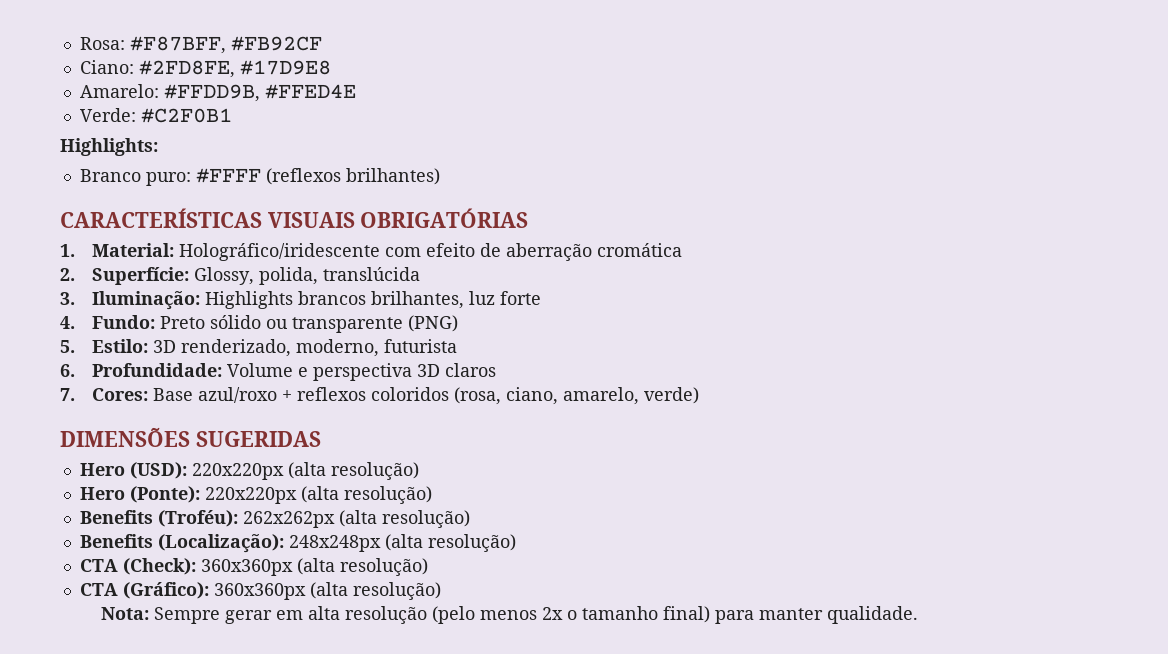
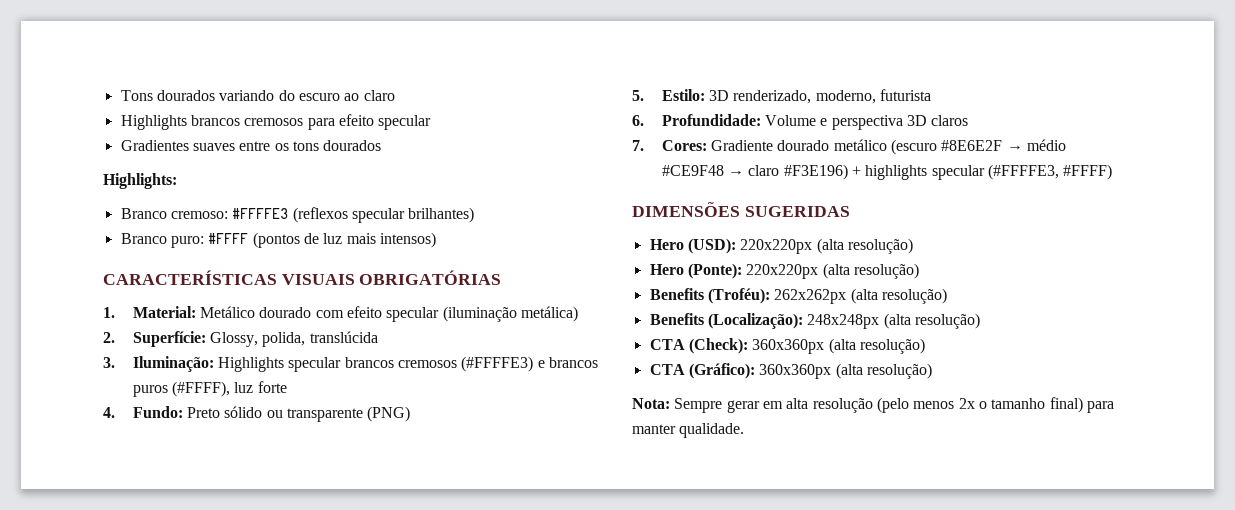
[79,36,322,54] [79,60,331,78] [79,84,356,102] [79,108,232,123] [60,138,158,156] [79,168,440,186] Rosa: #F87BFF, #FB92CF // Ciano: #2FD8FE, #17D9E8 // Amarelo: #FFDD9B, #FFED4E // Verde: #C2F0B1 // Highlights: // Branco puro: #FFFF (reflexos brilhantes) -> [120,90,395,101] [120,114,432,130] [120,140,382,151] [103,173,177,189] [120,207,475,223] [120,232,436,248] Tons dourados variando do escuro ao claro // Highlights brancos cremosos para efeito specular // Gradientes suaves entre os tons dourados // Highlights: // Branco cremoso: #FFFFE3 (reflexos specular brilhantes) // Branco puro: #FFFF (pontos de luz mais intensos)
[178,243,682,261] Holográfico/iridescente com efeito de aberração cromática -> [200,306,578,322] Metálico dourado com efeito specular (iluminação metálica)
[297,291,464,309] brancos brilhantes, -> [288,356,598,372] [132,381,231,397] specular brancos cremosos (#FFFFE3) e brancos puros (#FFFF),
[152,387,699,405] Base azul/roxo + reflexos coloridos (rosa, ciano, amarelo, verde) -> [711,139,1066,155] [661,164,1113,180] Gradiente dourado metálico (escuro #8E6E2F → médio #CE9F48 → claro #F3E196) + highlights specular (#FFFFE3, #FFFF)

